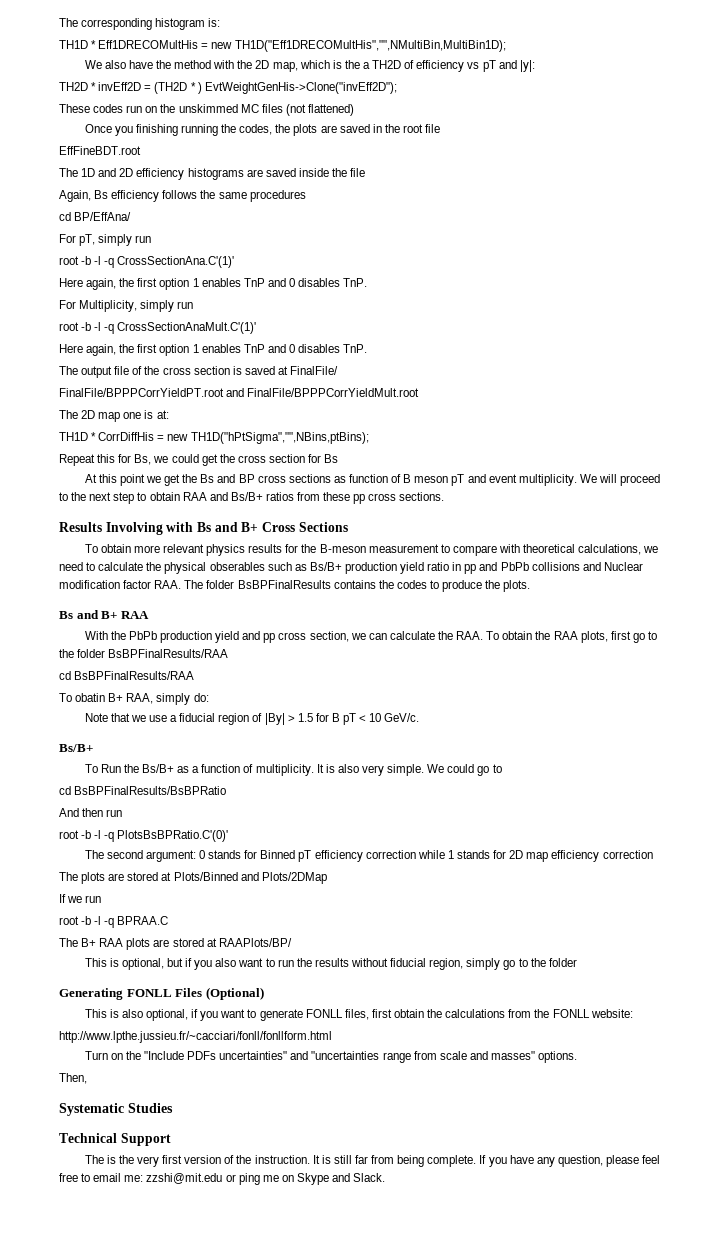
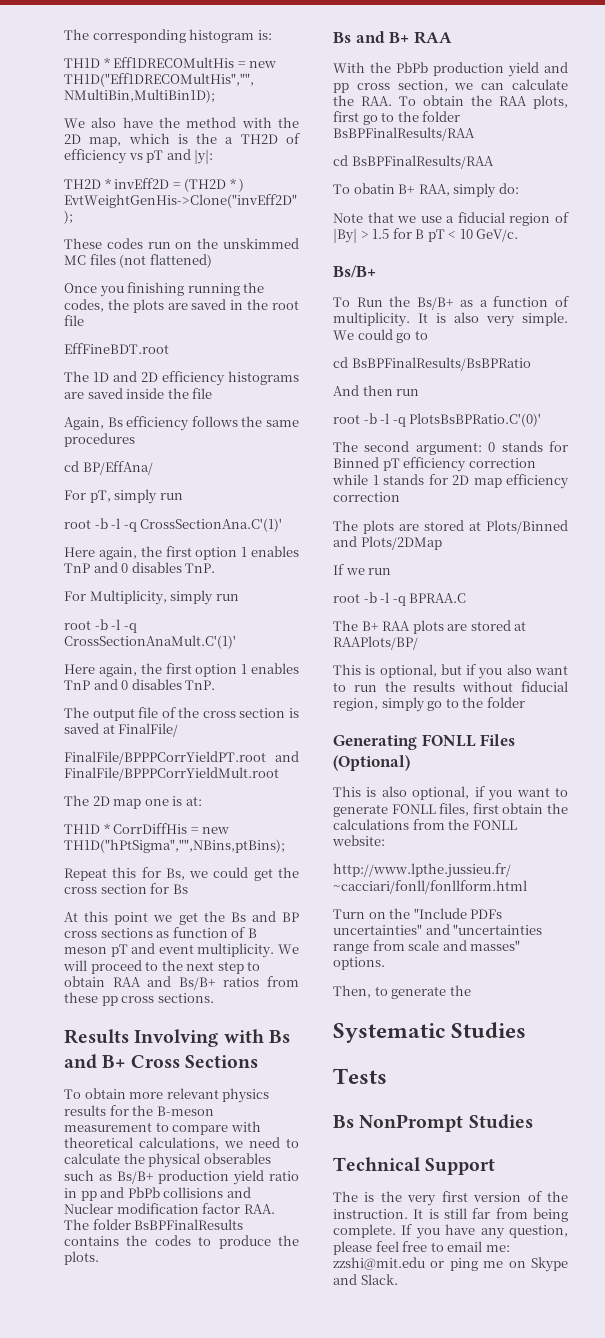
(87, 1078) none -> [374,985,471,999] to generate the
(173, 1108) none -> [333,1068,387,1084] [333,1114,533,1132] // Tests // Bs NonPrompt Studies

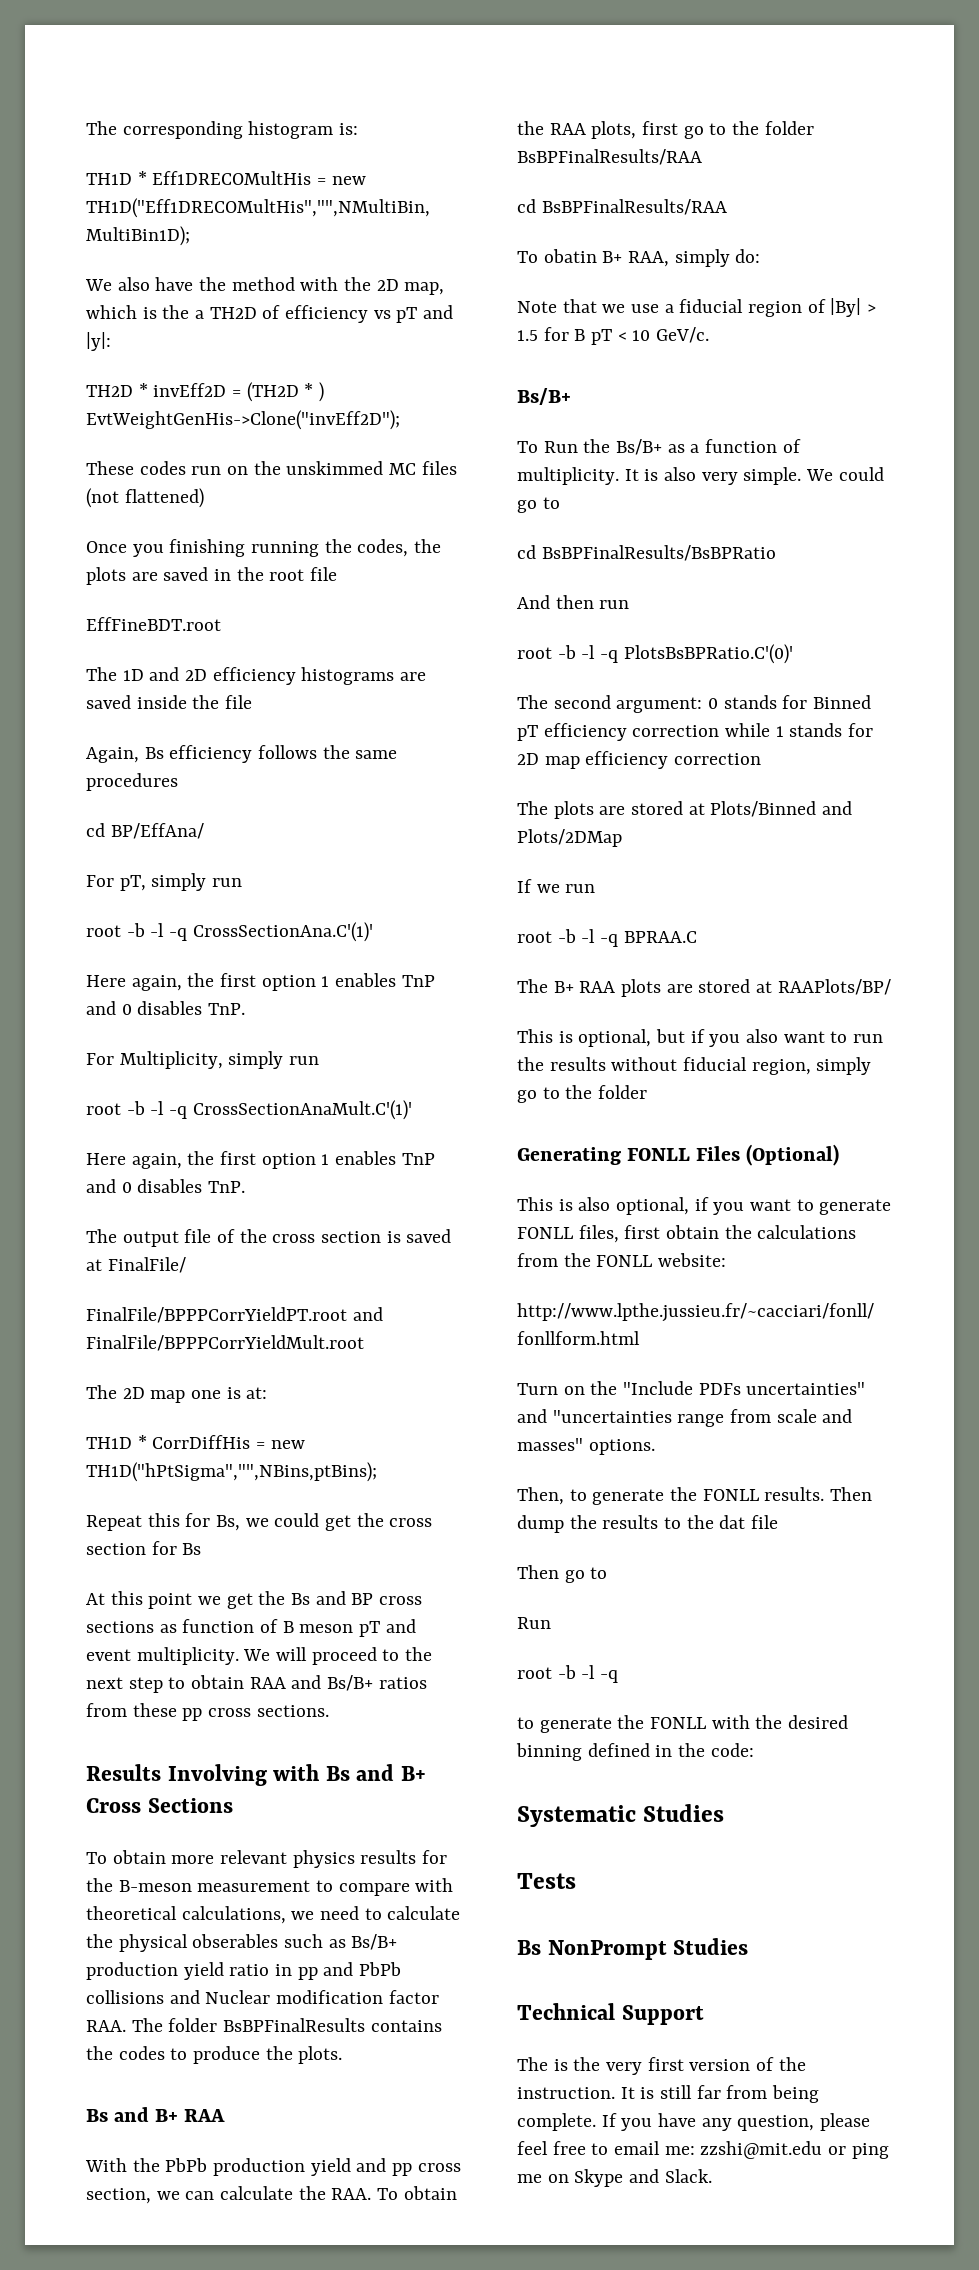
(471, 990) none -> [702,1487,873,1501] [517,1515,779,1533] [517,1565,608,1583] [517,1617,551,1629] [517,1665,619,1683] [517,1715,849,1733] [516,1743,754,1761] FONLL results. Then dump the results to the dat file // Then go to // Run // root -b -l -q // to generate the FONLL with the desired binning defined in the code:

